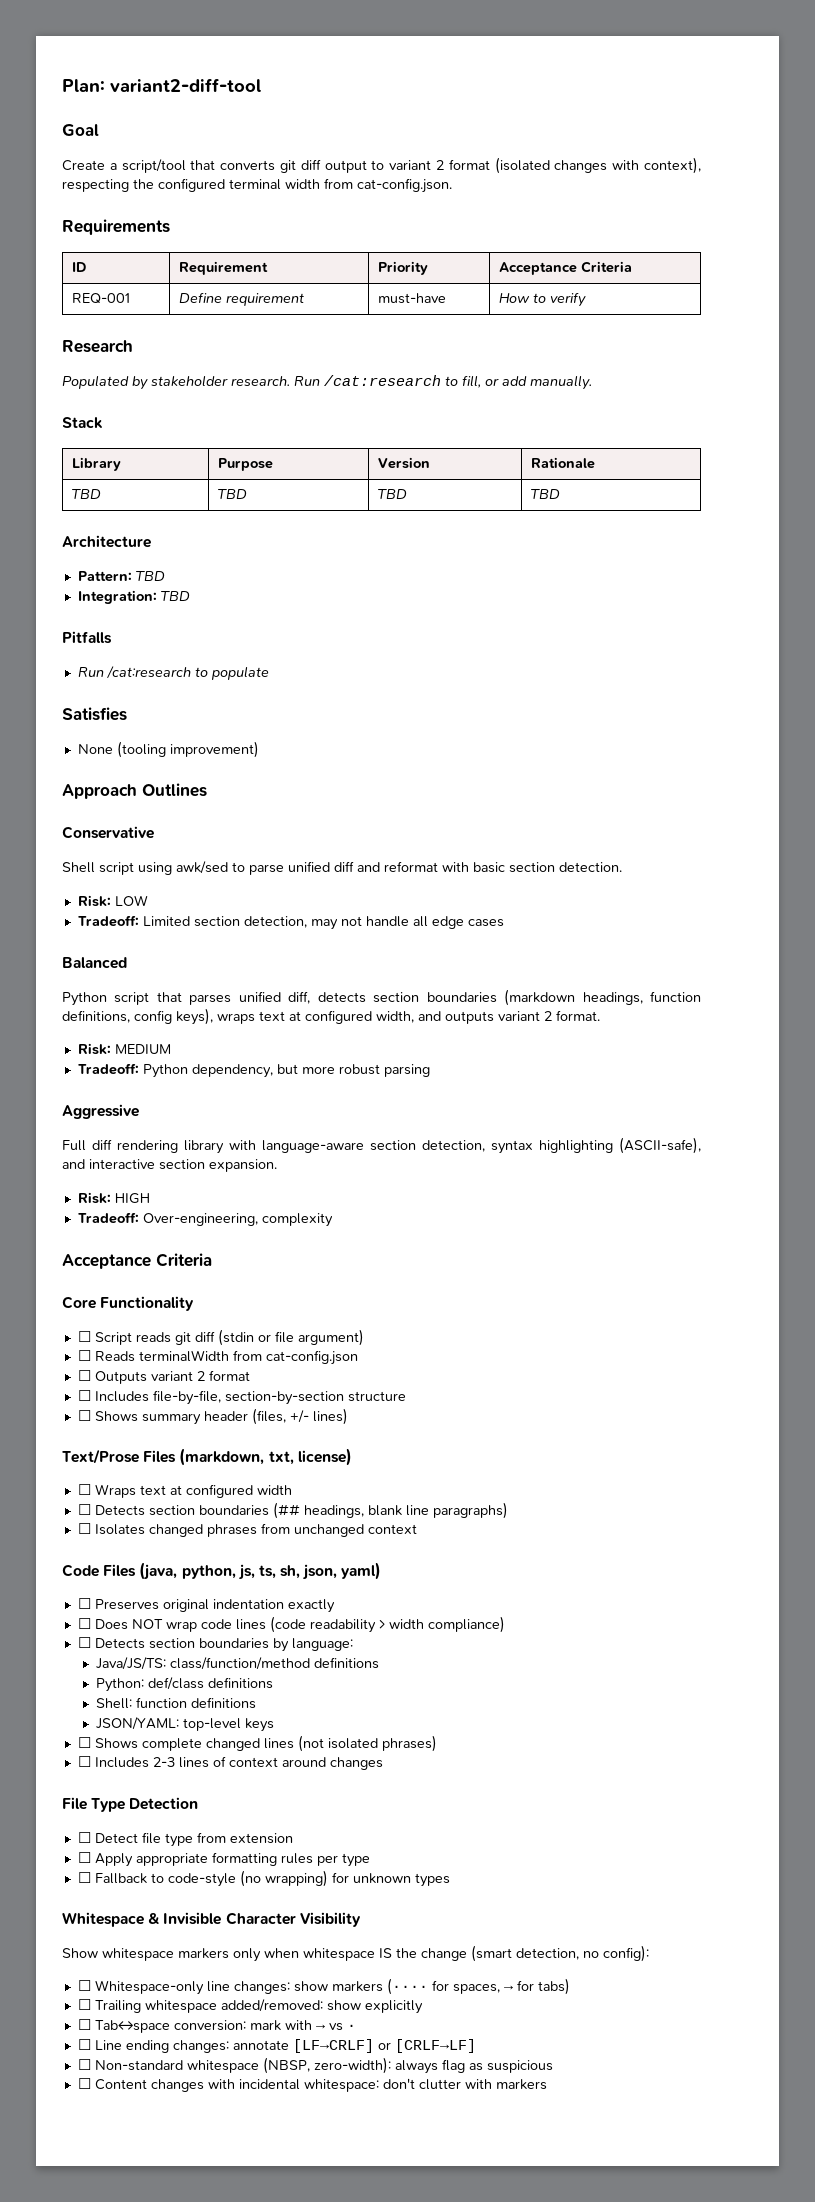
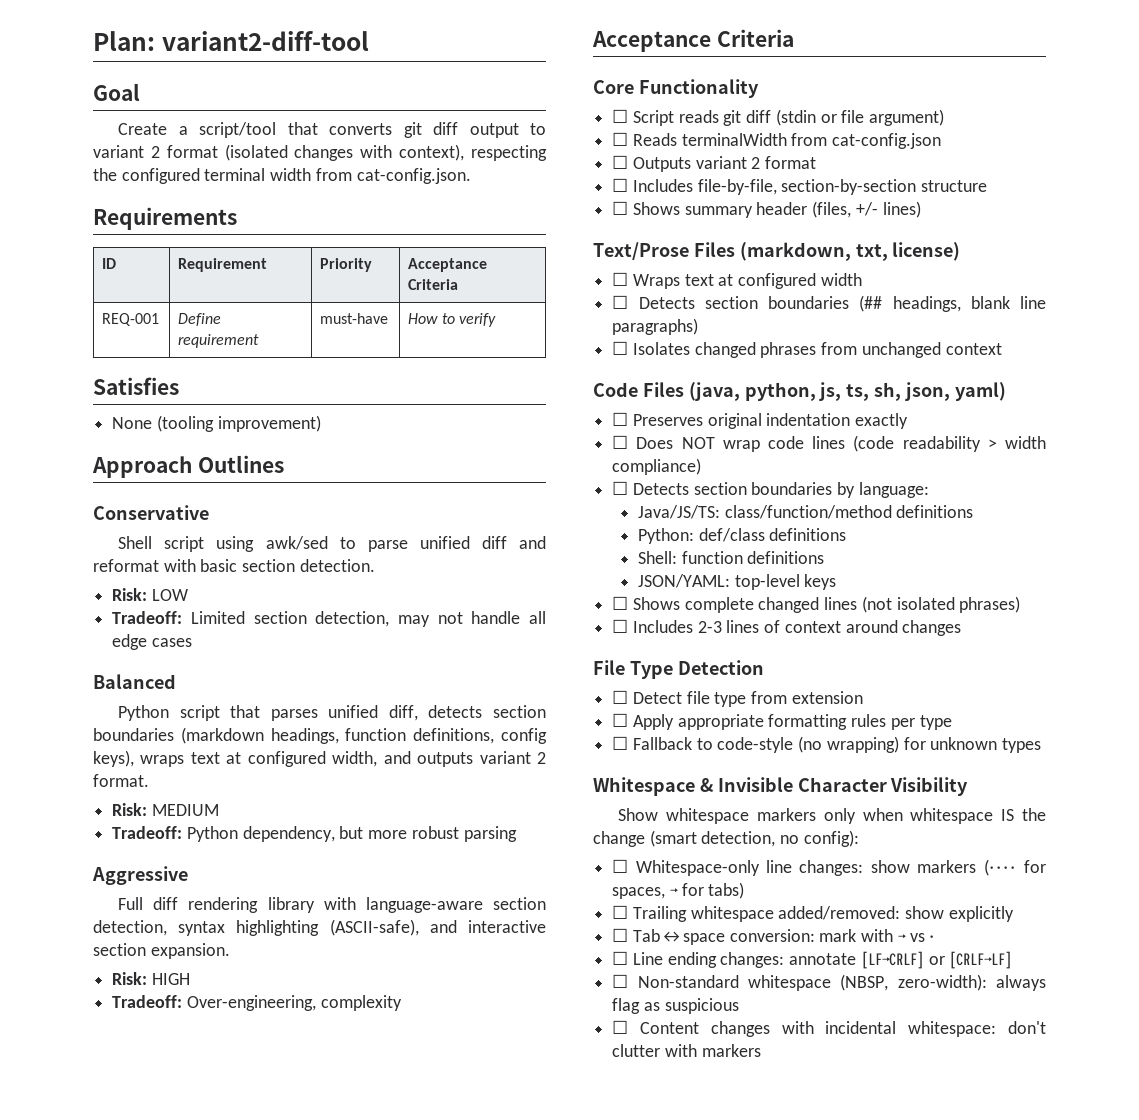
[62,340,133,353] [62,375,592,390] [62,417,103,429] [71,457,121,471] [217,458,273,471] [377,457,430,469] [530,457,595,469] [71,489,101,499] [217,489,247,499] [377,489,407,499] [530,489,560,499] [62,535,151,548] [77,571,165,582] [77,590,190,604] [62,631,112,644] [77,666,269,680] // Research // Populated by stakeholder research. Run /cat:research to fill, or add manually. // Stack // Library | Purpose | Version | Rationale // TBD | TBD | TBD | TBD // Architecture // Pattern: TBD // Integration: TBD // Pitfalls // Run /cat:research to populate -> (497, 320) none

